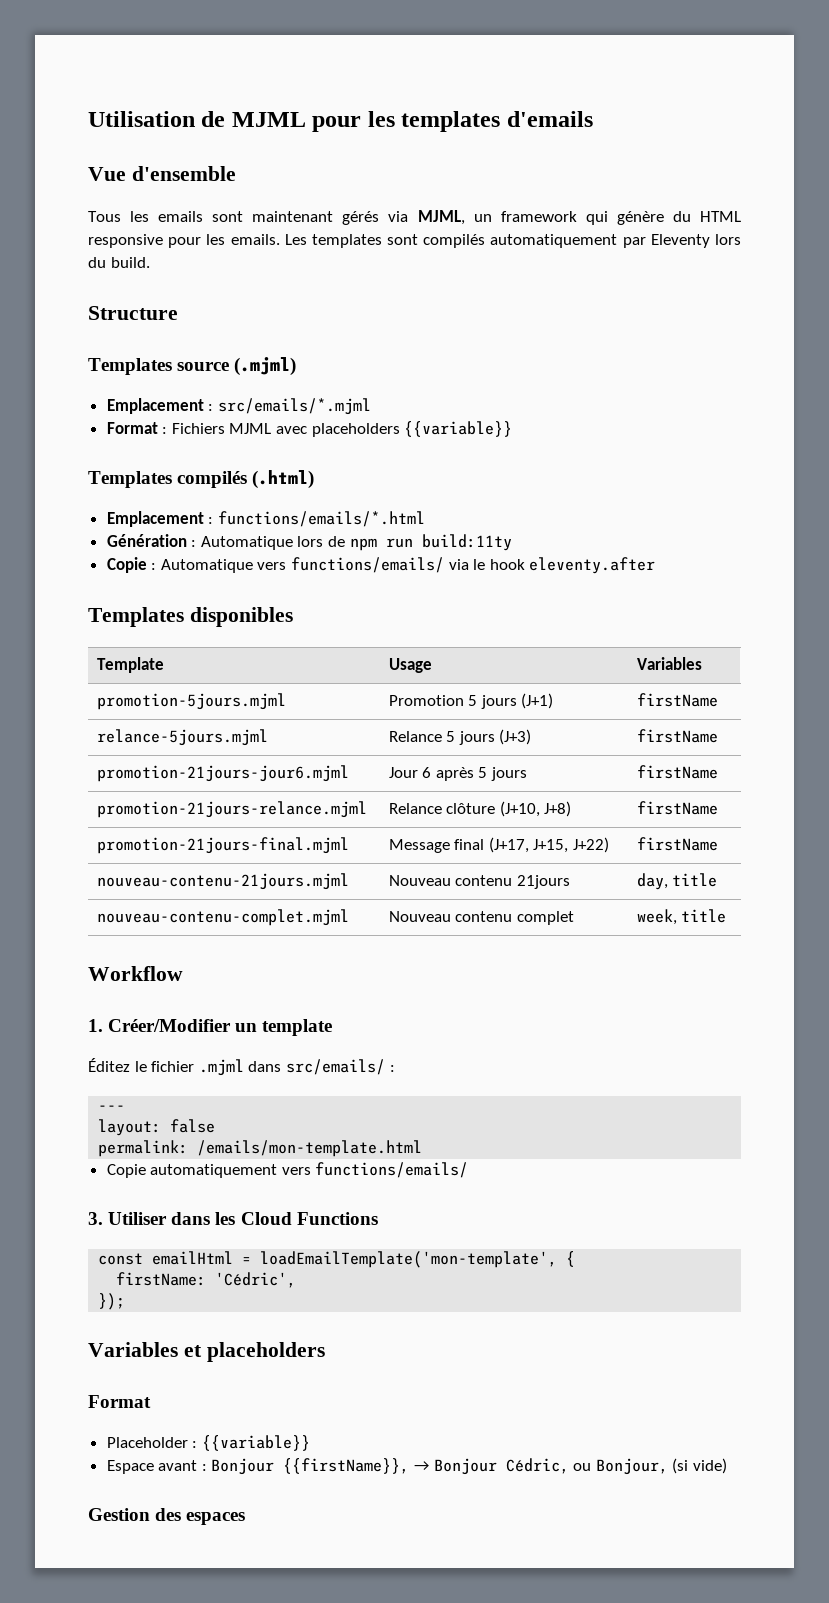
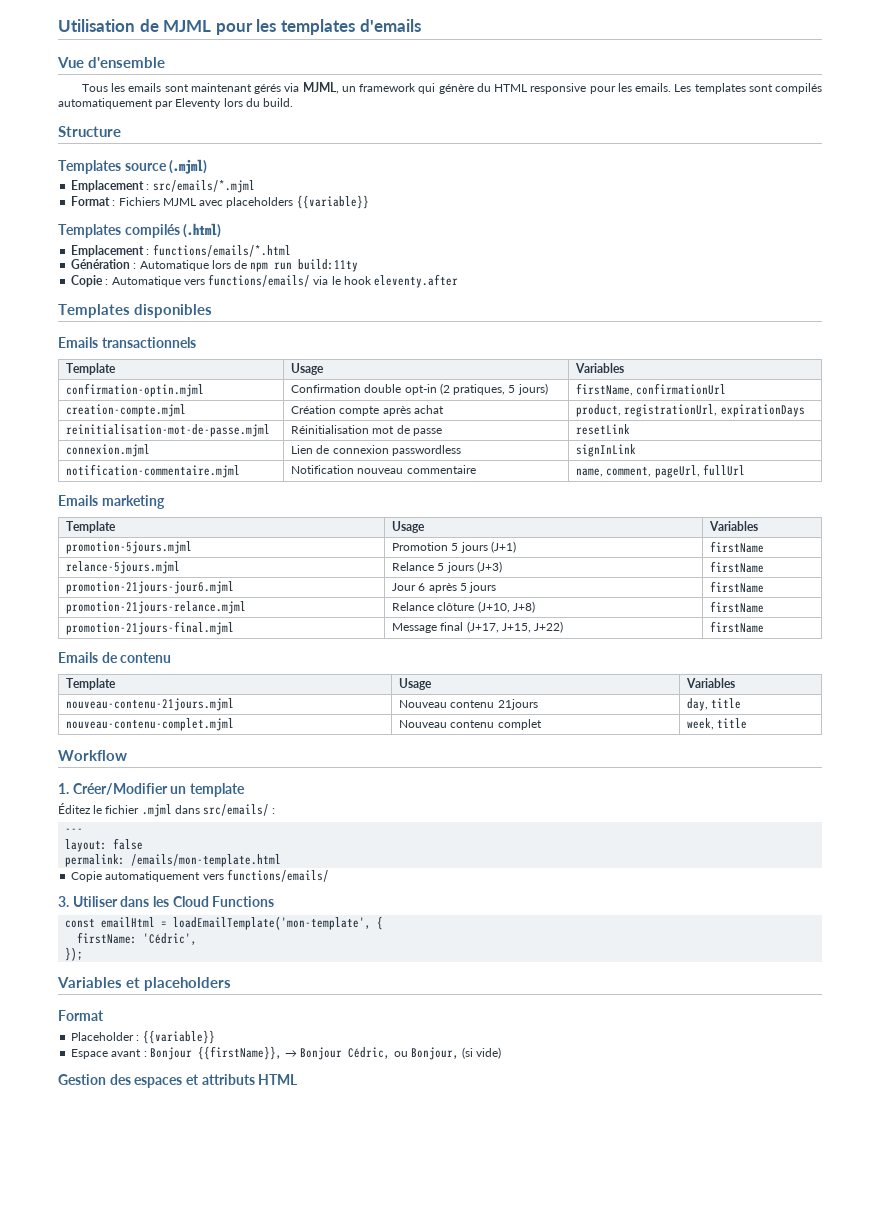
(293, 617) none -> [58,337,196,348] [66,363,117,375] [291,363,325,375] [575,363,625,373] [66,383,205,397] [291,383,548,395] [576,383,727,396] [66,404,187,417] [291,405,444,416] [576,404,805,417] [66,424,271,437] [291,425,442,436] [576,424,631,435] [66,444,151,457] [291,445,461,456] [576,444,637,457] [66,464,241,478] [291,465,476,474] [576,464,745,478] [58,495,165,509] // Emails transactionnels // Template | Usage | Variables // confirmation-optin.mjml | Confirmation double opt-in (2 pratiques, 5 jours) | firstName, confirmationUrl // creation-compte.mjml | Création compte après achat | product, registrationUrl, expirationDays // reinitialisation-mot-de-passe.mjml | Réinitialisation mot de passe | resetLink // connexion.mjml | Lien de connexion passwordless | signInLink // notification-commentaire.mjml | Notification nouveau commentaire | name, comment, pageUrl, fullUrl // Emails marketing
(718, 844) none -> [58,652,172,663] [66,678,117,690] [399,678,433,690] [686,678,736,688] // Emails de contenu // Template | Usage | Variables
(246, 1518) none -> [185,1074,299,1085] et attributs HTML

